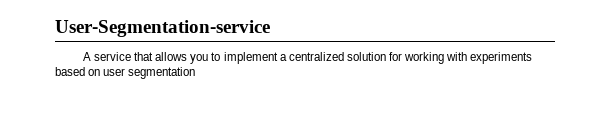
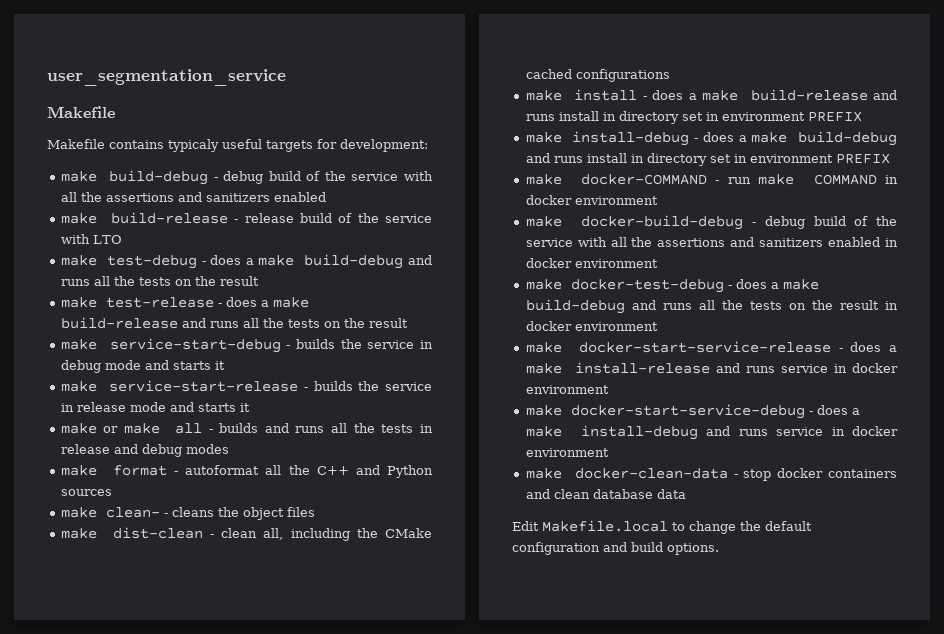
[55,20,270,37] [82,52,533,64] [55,67,196,79] User-Segmentation-service // A service that allows you to implement a centralized solution for working with experiments based on user segmentation -> [47,69,286,86] [47,106,115,118] [47,139,428,152] [60,170,433,185] [60,192,326,202] [60,212,432,224] [60,234,122,244] [60,254,432,269] [60,276,259,286] [60,297,309,308] [60,317,408,329] [60,338,433,353] [60,360,225,373] [60,380,432,392] [60,402,250,412] [60,423,434,434] [60,444,229,457] [60,465,434,478] [60,489,112,496] [60,507,315,520] [60,527,432,541] [525,69,670,82] [525,89,897,101] [525,111,862,124] [525,131,897,146] [525,153,890,166] [525,174,898,185] [525,195,658,205] [525,215,897,230] [525,237,898,247] [525,258,658,268] [525,279,819,293] [525,299,898,314] [525,321,658,331] [525,341,897,353] [525,362,898,374] [525,385,609,394] [525,404,860,419] [525,425,898,440] [525,448,609,457] [525,468,897,481] [525,489,686,499] [512,520,812,534] [512,542,719,555] user_segmentation_service // Makefile // Makefile contains typicaly useful targets for development: // make build-debug - debug build of the service with all the assertions and sanitizers enabled // make build-release - release build of the service with LTO // make test-debug - does a make build-debug and runs all the tests on the result // make test-release - does a make build-release and runs all the tests on the result // make service-start-debug - builds the service in debug mode and starts it // make service-start-release - builds the service in release mode and starts it // make or make all - builds and runs all the tests in release and debug modes // make format - autoformat all the C++ and Python sources // make clean- - cleans the object files // make dist-clean - clean all, including the CMake cached configurations // make install - does a make build-release and runs install in directory set in environment PREFIX // make install-debug - does a make build-debug and runs install in directory set in environment PREFIX // make docker-COMMAND - run make COMMAND in docker environment // make docker-build-debug - debug build of the service with all the assertions and sanitizers enabled in docker environment // make docker-test-debug - does a make build-debug and runs all the tests on the result in docker environment // make docker-start-service-release - does a make install-release and runs service in docker environment // make docker-start-service-debug - does a make install-debug and runs service in docker environment // make docker-clean-data - stop docker containers and clean database data // Edit Makefile.local to change the default configuration and build options.

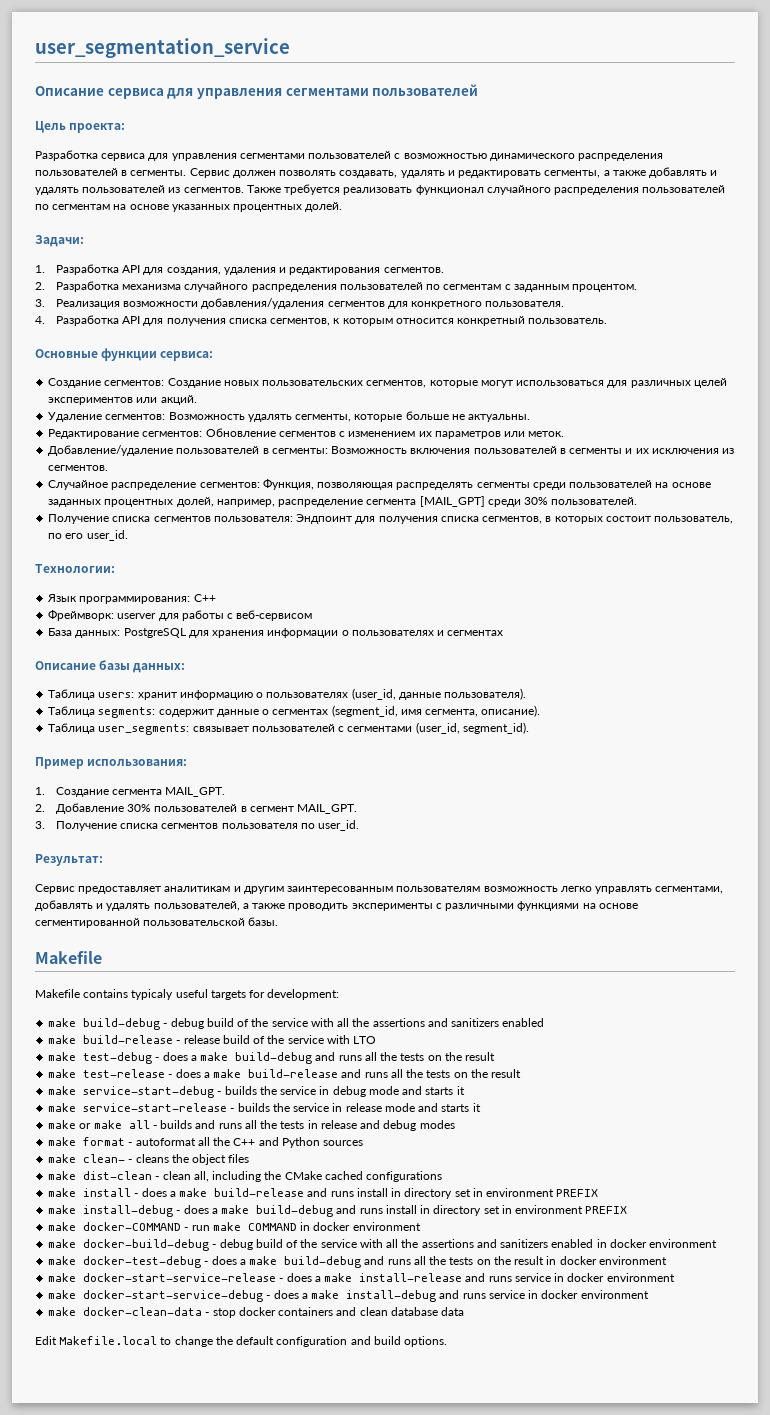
(286, 77) none -> [35,84,479,99] [35,121,126,133] [35,150,664,161] [35,167,718,178] [35,184,726,195] [35,202,343,212] [35,235,84,247] [35,264,444,275] [35,281,638,292] [35,298,565,309] [35,315,608,326] [35,348,214,361] [48,378,727,388] [48,395,197,405] [48,411,531,422] [48,428,565,439] [48,445,735,456] [48,465,109,471] [48,479,711,490] [48,496,638,507] [48,514,734,524] [48,530,128,541] [35,564,115,573] [47,594,216,604] [48,610,313,621] [48,628,504,638] [35,660,186,673] [48,688,527,700] [48,705,541,718] [48,722,529,735] [35,757,188,769] [35,787,226,797] [35,803,358,814] [35,820,360,831] [35,854,103,866] [35,884,724,894] [35,900,638,911] [35,917,279,928] // Описание сервиса для управления сегментами пользователей // Цель проекта: // Разработка сервиса для управления сегментами пользователей с возможностью динамического распределения пользователей в сегменты. Сервис должен позволять создавать, удалять и редактировать сегменты, а также добавлять и удалять пользователей из сегментов. Также требуется реализовать функционал случайного распределения пользователей по сегментам на основе указанных процентных долей. // Задачи: // 1. Разработка API для создания, удаления и редактирования сегментов. // 2. Разработка механизма случайного распределения пользователей по сегментам с заданным процентом. // 3. Реализация возможности добавления/удаления сегментов для конкретного пользователя. // 4. Разработка API для получения списка сегментов, к которым относится конкретный пользователь. // Основные функции сервиса: // Создание сегментов: Создание новых пользовательских сегментов, которые могут использоваться для различных целей экспериментов или акций. // Удаление сегментов: Возможность удалять сегменты, которые больше не актуальны. // Редактирование сегментов: Обновление сегментов с изменением их параметров или меток. // Добавление/удаление пользователей в сегменты: Возможность включения пользователей в сегменты и их исключения из сегментов. // Случайное распределение сегментов: Функция, позволяющая распределять сегменты среди пользователей на основе заданных процентных долей, например, распределение сегмента [MAIL_GPT] среди 30% пользователей. // Получение списка сегментов пользователя: Эндпоинт для получения списка сегментов, в которых состоит пользователь, по его user_id. // Технологии: // Язык программирования: C++ // Фреймворк: userver для работы с веб-сервисом // База данных: PostgreSQL для хранения информации о пользователях и сегментах // Описание базы данных: // Таблица users: хранит информацию о пользователях (user_id, данные пользователя). // Таблица segments: содержит данные о сегментах (segment_id, имя сегмента, описание). // Таблица user_segments: связывает пользователей с сегментами (user_id, segment_id). // Пример использования: // 1. Создание сегмента MAIL_GPT. // 2. Добавление 30% пользователей в сегмент MAIL_GPT. // 3. Получение списка сегментов пользователя по user_id. // Результат: // Сервис предоставляет аналитикам и другим заинтересованным пользователям возможность легко управлять сегментами, добавлять и удалять пользователей, а также проводить эксперименты с различными функциями на основе сегментированной пользовательской базы.

